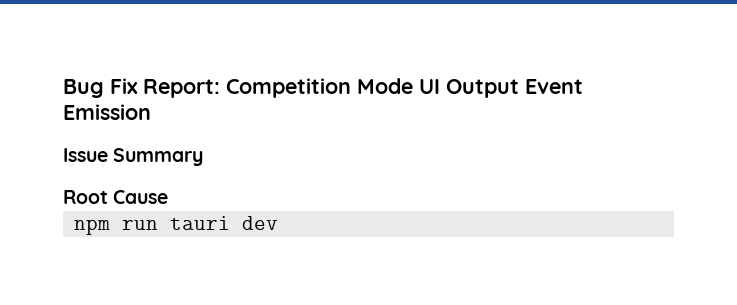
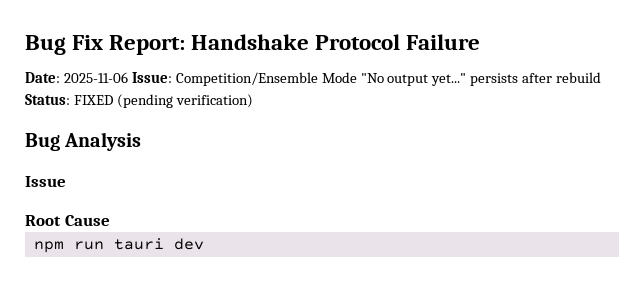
[226,78,583,98] [63,104,151,120] Competition Mode UI Output Event Emission -> [191,34,481,50] [25,72,602,86] [25,94,253,108] [25,132,142,151] Handshake Protocol Failure // Date: 2025-11-06 Issue: Competition/Ensemble Mode "No output yet..." persists after rebuild Status: FIXED (pending verification) // Bug Analysis
[113,148,204,166] Summary -> (66, 181) none

